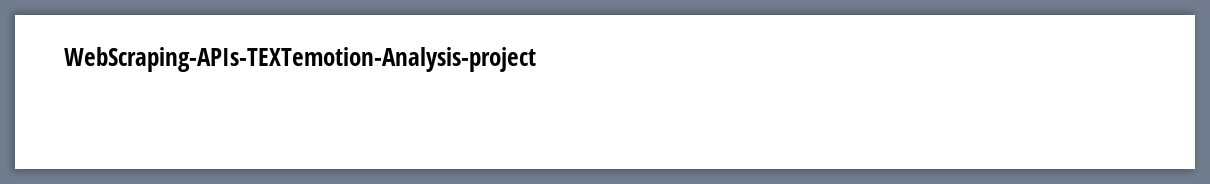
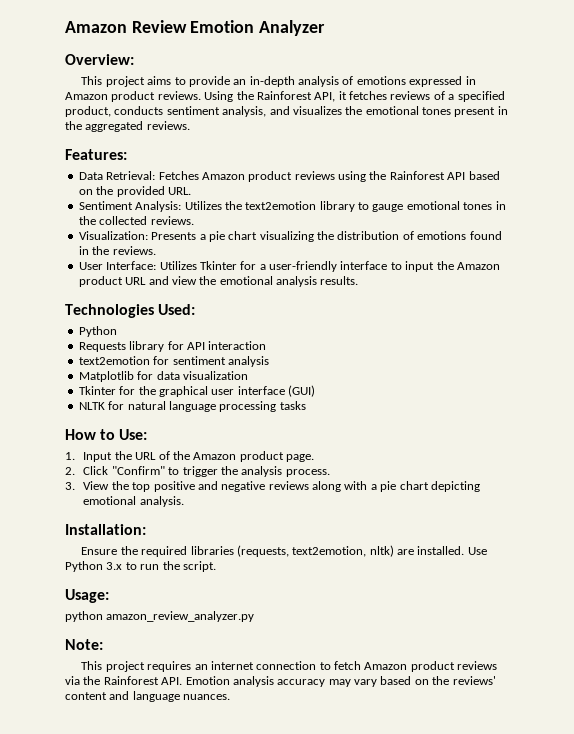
[64,47,536,72] WebScraping-APIs-TEXTemotion-Analysis-project -> [65,20,326,36] [65,54,134,65] [81,76,476,87] [65,91,505,102] [65,106,508,117] [65,121,190,132] [65,149,127,160] [78,171,500,182] [78,186,191,197] [78,201,506,212] [78,216,194,225] [78,231,502,242] [78,246,156,255] [78,261,500,272] [78,276,359,287] [65,304,196,318] [78,326,117,337] [78,341,267,352] [78,356,269,367] [78,371,248,382] [78,385,315,397] [78,401,306,412] [65,429,148,440] [65,451,315,462] [65,466,330,477] [65,481,480,492] [83,496,184,507] [65,524,146,535] [81,545,487,557] [65,561,216,572] [65,589,109,603] [65,611,255,622] [65,639,103,650] [81,661,498,672] [65,676,496,687] [65,691,231,702] Amazon Review Emotion Analyzer // Overview: // This project aims to provide an in-depth analysis of emotions expressed in Amazon product reviews. Using the Rainforest API, it fetches reviews of a specified product, conducts sentiment analysis, and visualizes the emotional tones present in the aggregated reviews. // Features: // Data Retrieval: Fetches Amazon product reviews using the Rainforest API based on the provided URL. // Sentiment Analysis: Utilizes the text2emotion library to gauge emotional tones in the collected reviews. // Visualization: Presents a pie chart visualizing the distribution of emotions found in the reviews. // User Interface: Utilizes Tkinter for a user-friendly interface to input the Amazon product URL and view the emotional analysis results. // Technologies Used: // Python // Requests library for API interaction // text2emotion for sentiment analysis // Matplotlib for data visualization // Tkinter for the graphical user interface (GUI) // NLTK for natural language processing tasks // How to Use: // 1. Input the URL of the Amazon product page. // 2. Click "Confirm" to trigger the analysis process. // 3. View the top positive and negative reviews along with a pie chart depicting emotional analysis. // Installation: // Ensure the required libraries (requests, text2emotion, nltk) are installed. Use Python 3.x to run the script. // Usage: // python amazon_review_analyzer.py // Note: // This project requires an internet connection to fetch Amazon product reviews via the Rainforest API. Emotion analysis accuracy may vary based on the reviews' content and language nuances.

